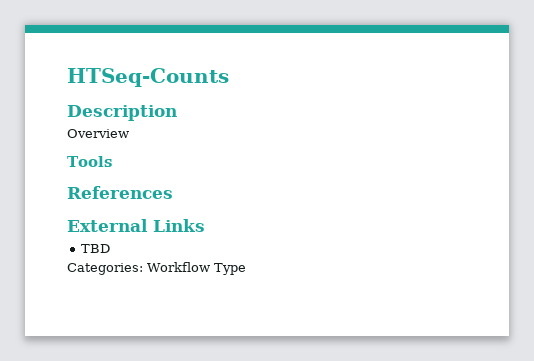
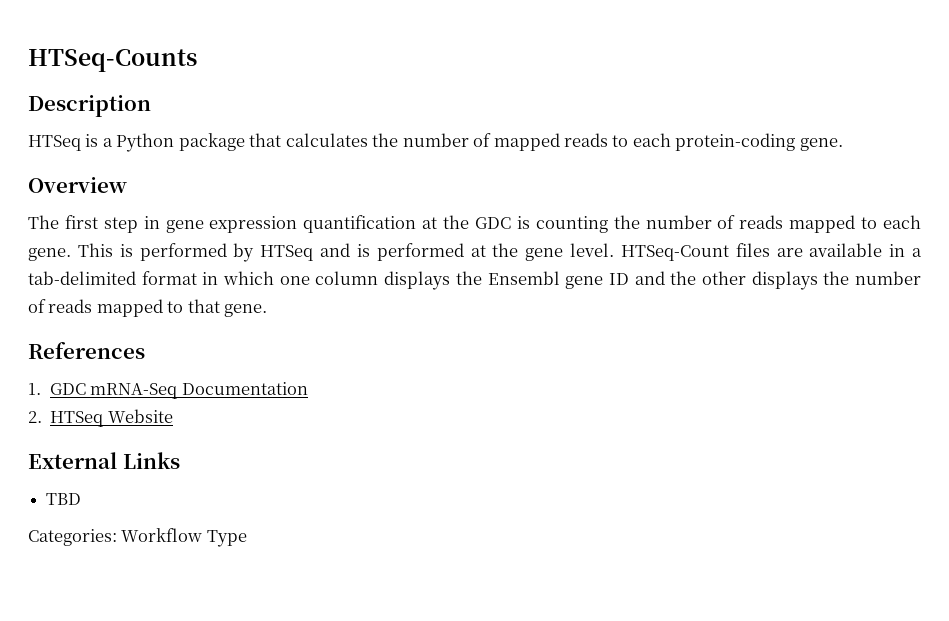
[67,129,129,138] [67,156,112,167] [67,186,173,199] Overview // Tools // References -> [28,133,843,152] [28,177,127,193] [28,215,922,233] [28,243,923,262] [28,271,921,290] [28,299,268,317] [28,342,145,359] [28,382,308,399] [28,409,173,427] HTSeq is a Python package that calculates the number of mapped reads to each protein-coding gene. // Overview // The first step in gene expression quantification at the GDC is counting the number of reads mapped to each gene. This is performed by HTSeq and is performed at the gene level. HTSeq-Count files are available in a tab-delimited format in which one column displays the Ensembl gene ID and the other displays the number of reads mapped to that gene. // References // 1. GDC mRNA-Seq Documentation // 2. HTSeq Website

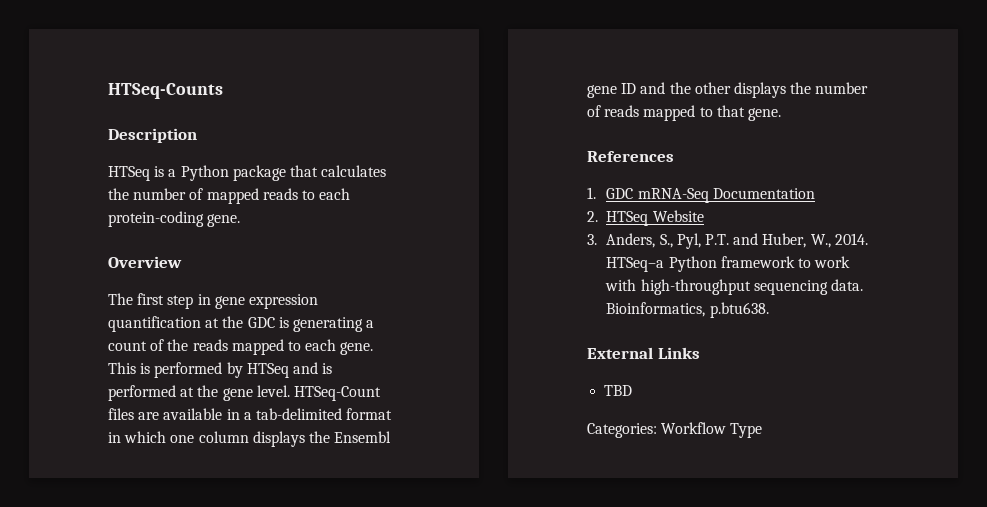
[535,215,736,233] counting the number of -> [292,317,375,332] [108,339,189,351] generating a count of the
(173, 416) none -> [587,233,868,249] [606,256,851,272] [605,279,863,295] [606,302,769,318] // 3. Anders, S., Pyl, P.T. and Huber, W., 2014. HTSeq–a Python framework to work with high-throughput sequencing data. Bioinformatics, p.btu638.

